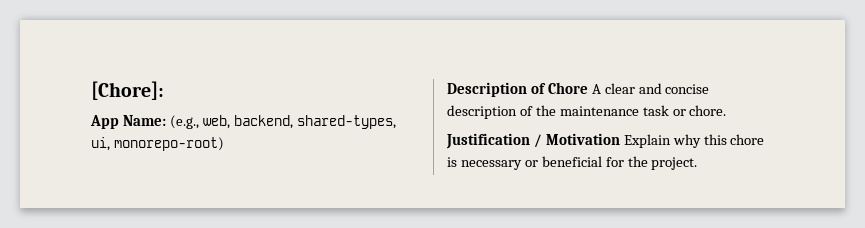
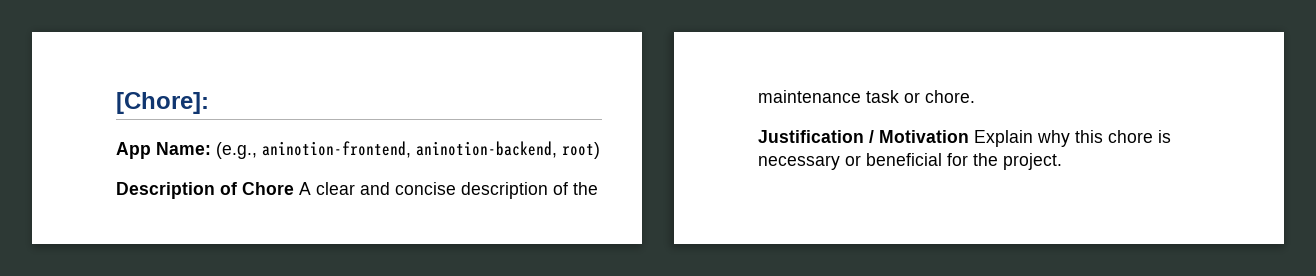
[202,115,396,129] [91,137,224,151] web, backend, shared-types, ui, monorepo-root) -> [262,141,600,159] aninotion-frontend, aninotion-backend, root)

